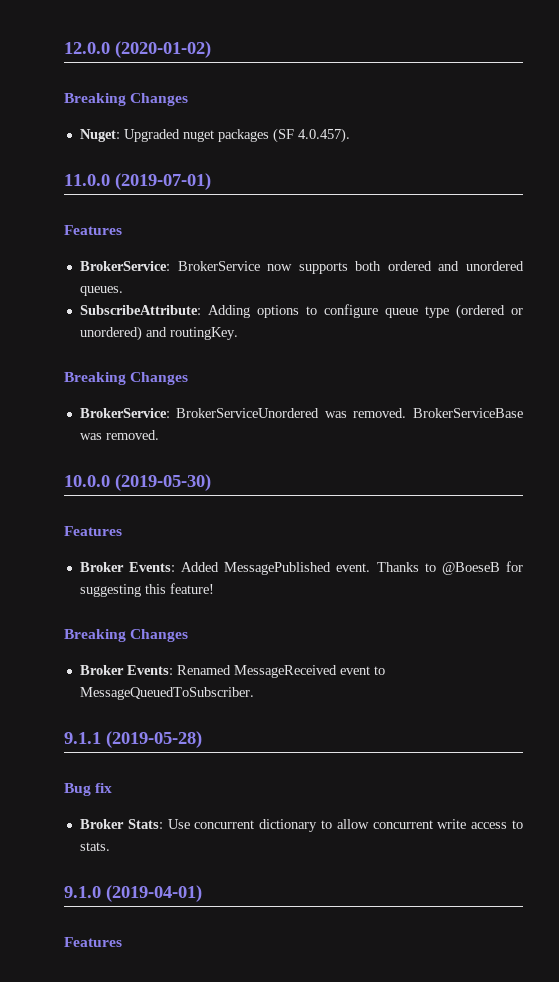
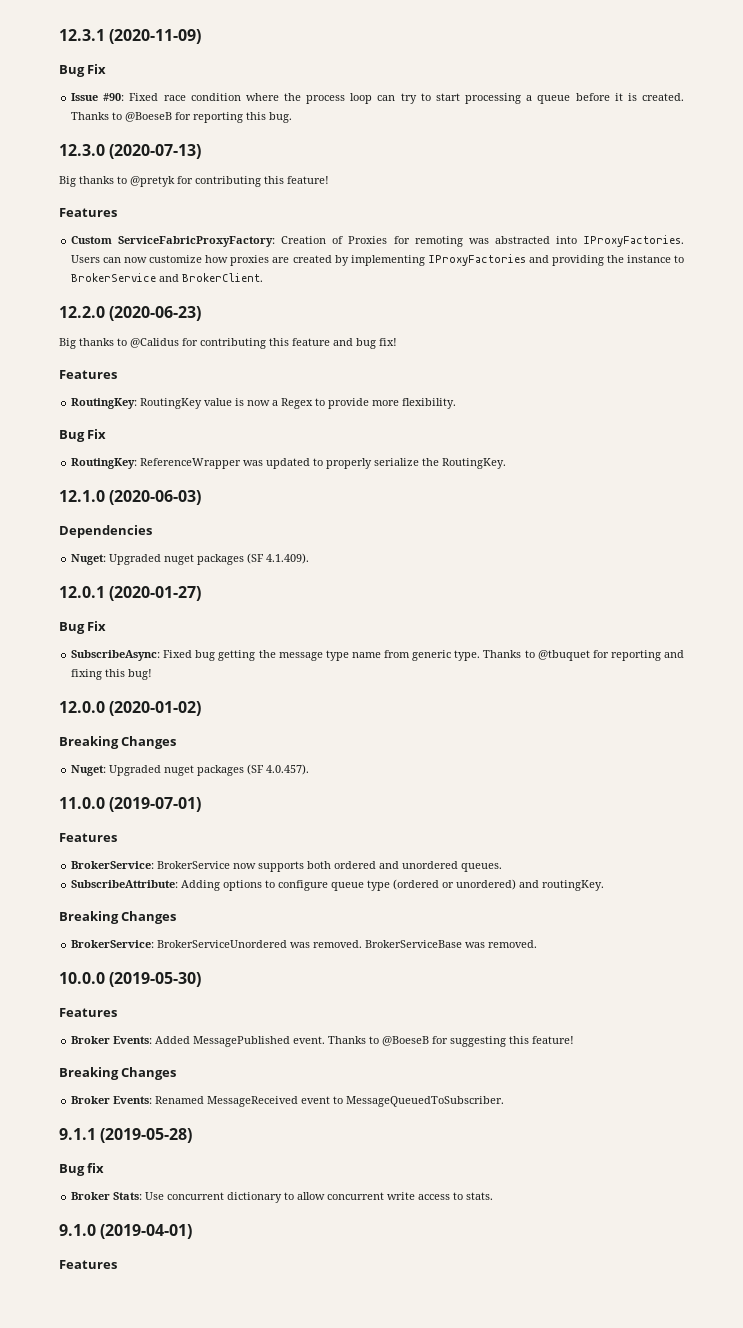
(64, 48) none -> [59,29,202,44] [59,64,107,77] [71,93,685,104] [71,112,293,123] [59,144,202,159] [59,176,329,187] [59,208,117,217] [71,235,684,247] [71,254,684,266] [71,273,264,282] [59,306,202,321] [59,338,397,349] [59,370,117,379] [71,398,457,409] [59,429,107,442] [71,458,507,469] [59,490,202,505] [59,525,152,538] [71,553,310,565] [59,586,202,601] [59,621,107,634] [71,650,684,661] [71,669,153,680] 12.3.1 (2020-11-09) // Bug Fix // Issue #90: Fixed race condition where the process loop can try to start processing a queue before it is created. Thanks to @BoeseB for reporting this bug. // 12.3.0 (2020-07-13) // Big thanks to @pretyk for contributing this feature! // Features // Custom ServiceFabricProxyFactory: Creation of Proxies for remoting was abstracted into IProxyFactories. Users can now customize how proxies are created by implementing IProxyFactories and providing the instance to BrokerService and BrokerClient. // 12.2.0 (2020-06-23) // Big thanks to @Calidus for contributing this feature and bug fix! // Features // RoutingKey: RoutingKey value is now a Regex to provide more flexibility. // Bug Fix // RoutingKey: ReferenceWrapper was updated to properly serialize the RoutingKey. // 12.1.0 (2020-06-03) // Dependencies // Nuget: Upgraded nuget packages (SF 4.1.409). // 12.0.1 (2020-01-27) // Bug Fix // SubscribeAsync: Fixed bug getting the message type name from generic type. Thanks to @tbuquet for reporting and fixing this bug! //

